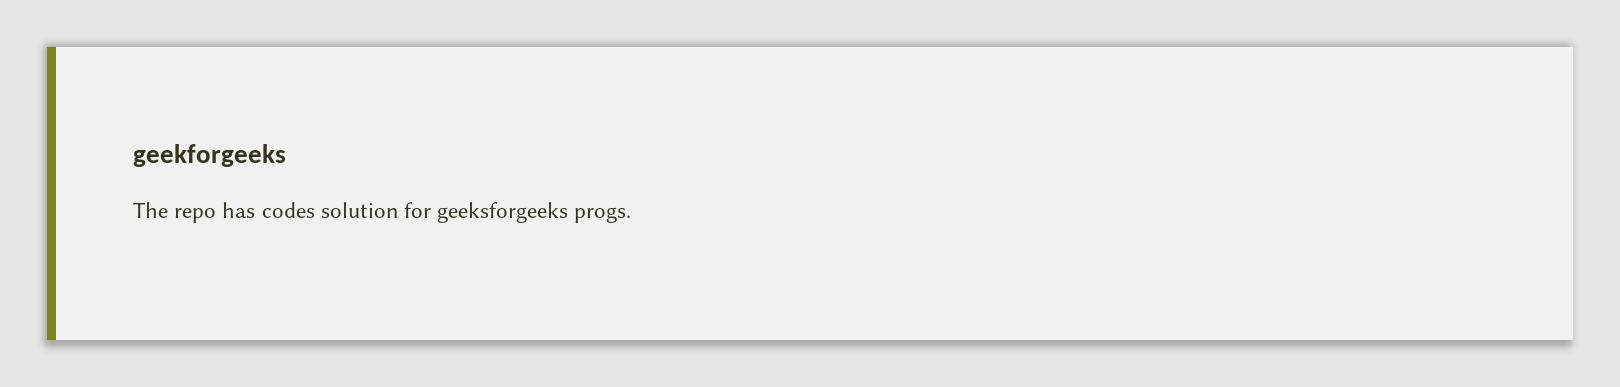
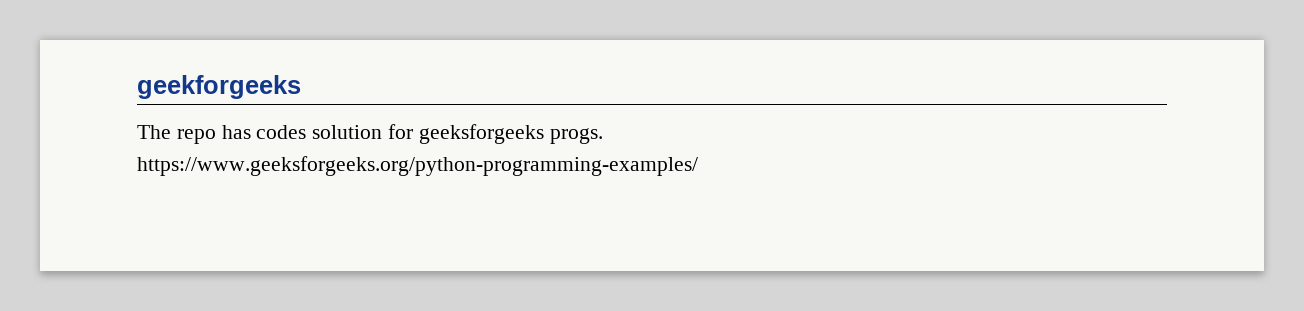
(632, 215) none -> [137,156,698,176] https://www.geeksforgeeks.org/python-programming-examples/

